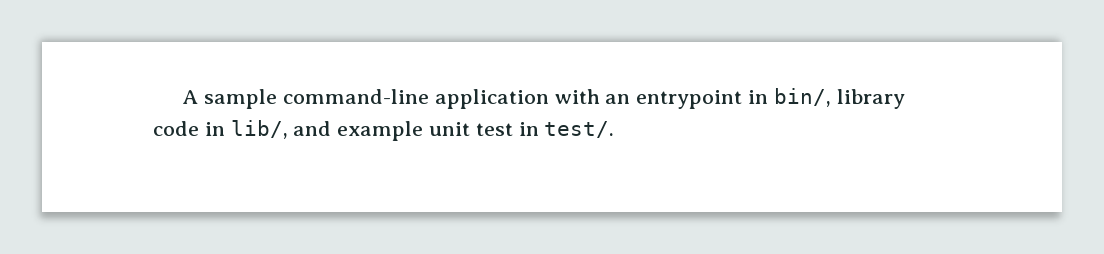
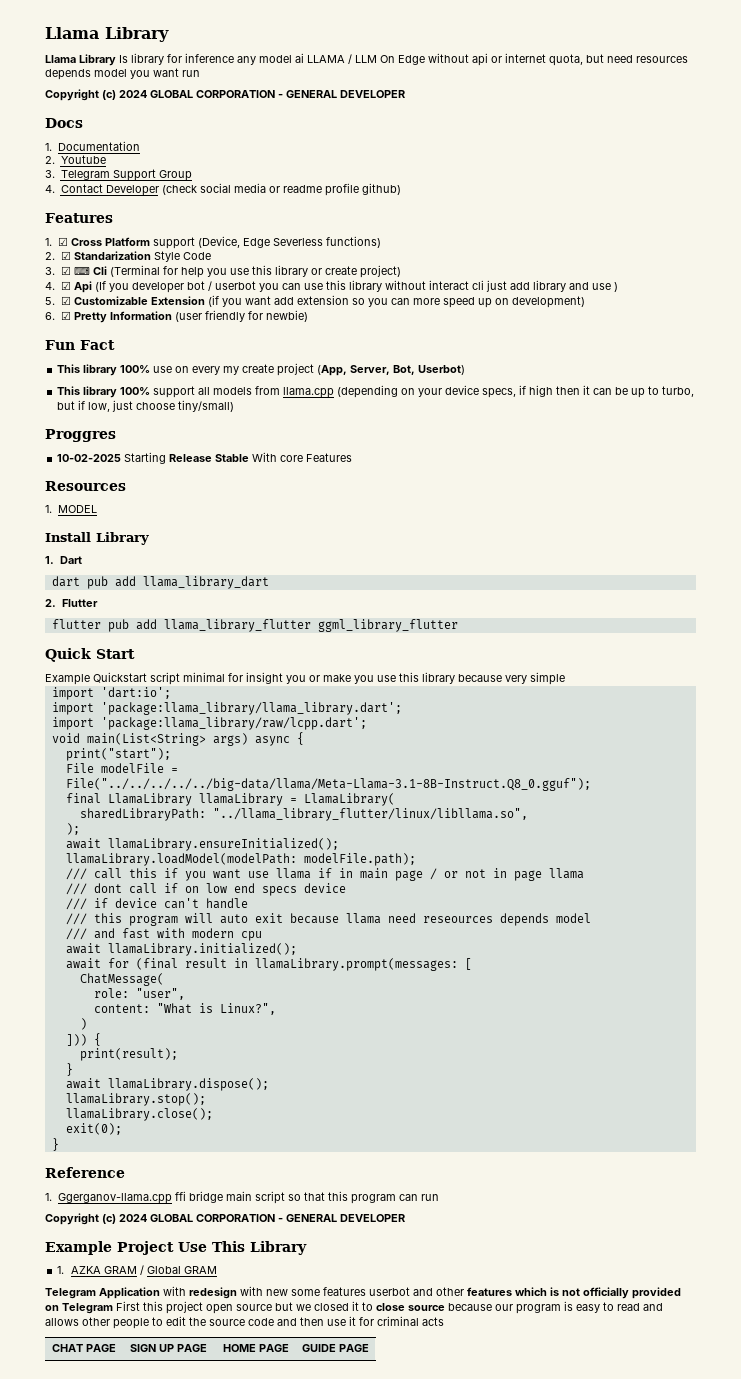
[182,88,905,109] [153,120,615,141] A sample command-line application with an entrypoint in bin/, library code in lib/, and example unit test in test/. -> [45,27,169,42] [45,53,688,66] [45,68,200,80] [45,89,405,101] [45,118,83,128] [45,141,141,151] [45,155,106,164] [45,169,192,181] [45,183,401,196] [45,213,113,223] [45,236,382,249] [45,251,211,262] [45,265,401,278] [45,280,618,293] [45,295,585,308] [45,310,308,323] [45,340,115,350] [57,363,466,376] [57,385,695,398] [57,400,235,412] [45,429,116,442] [57,452,353,464] [45,481,126,491] [45,505,98,513] [45,532,149,545] [45,556,82,564] [51,576,269,589] [45,599,98,607] [51,619,458,632] [45,648,135,662] [45,672,565,685] [51,687,171,700] [51,702,402,715] [51,717,367,730] [51,732,304,746] [65,748,171,761] [65,763,178,773] [65,778,591,791] [65,793,395,806] [79,808,528,821] [65,823,80,835] [65,838,339,851] [65,853,416,866] [65,868,584,881] [65,883,346,896] [65,898,248,910] [65,913,591,926] [65,928,262,941] [65,943,297,956] [65,958,472,971] [79,973,164,986] [93,988,185,1000] [93,1003,276,1015] [79,1018,87,1030] [65,1033,101,1046] [79,1048,178,1061] [65,1063,73,1076] [65,1078,269,1091] [65,1093,206,1106] [65,1108,213,1121] [65,1123,122,1135] [51,1138,59,1151] [45,1167,125,1178] [45,1191,440,1204] [45,1213,405,1225] [45,1241,307,1255] [57,1265,217,1275] [45,1286,681,1299] [45,1301,663,1314] [45,1316,444,1329] [52,1344,116,1352] [130,1344,207,1352] [222,1344,289,1352] [301,1344,369,1352] Llama Library // Llama Library Is library for inference any model ai LLAMA / LLM On Edge without api or internet quota, but need resources depends model you want run // Copyright (c) 2024 GLOBAL CORPORATION - GENERAL DEVELOPER // Docs // 1. Documentation // 2. Youtube // 3. Telegram Support Group // 4. Contact Developer (check social media or readme profile github) // Features // 1. ☑ Cross Platform support (Device, Edge Severless functions) // 2. ☑ Standarization Style Code // 3. ☑ ⌨ Cli (Terminal for help you use this library or create project) // 4. ☑ Api (If you developer bot / userbot you can use this library without interact cli just add library and use ) // 5. ☑ Customizable Extension (if you want add extension so you can more speed up on development) // 6. ☑ Pretty Information (user friendly for newbie) // Fun Fact // This library 100% use on every my create project (App, Server, Bot, Userbot) // This library 100% support all models from llama.cpp (depending on your device specs, if high then it can be up to turbo, but if low, just choose tiny/small) // Proggres // 10-02-2025 Starting Release Stable With core Features // Resources // 1. MODEL // Install Library // 1. Dart // dart pub add llama_library_dart // 2. Flutter // flutter pub add llama_library_flutter ggml_library_flutter // Quick Start // Example Quickstart script minimal for insight you or make you use this library because very simple // import 'dart:io'; // import 'package:llama_library/llama_library.dart'; // import 'package:llama_library/raw/lcpp.dart'; // void main(List<String> args) async { // print("start"); // File modelFile = File("../../../../../big-data/llama/Meta-Llama-3.1-8B-Instruct.Q8_0.gguf"); // final LlamaLibrary llamaLibrary = LlamaLibrary( // sharedLibraryPath: "../llama_library_flutter/linux/libllama.so", // ); // await llamaLibrary.ensureInitialized(); // llamaLibrary.loadModel(modelPath: modelFile.path); // /// call this if you want use llama if in main page / or not in page llama // /// dont call if on low end specs device // /// if device can't handle // /// this program will auto exit because llama need reseources depends model // /// and fast with modern cpu // await llamaLibrary.initialized(); // await for (final result in llamaLibrary.prompt(messages: [ // ChatMessage( // role: "user", // content: "What is Linux?", // ) // ])) { // print(result); // } // await llamaLibrary.dispose(); // llamaLibrary.stop(); // llamaLibrary.close(); // exit(0); // } // Reference // 1. Ggerganov-llama.cpp ffi bridge main script so that this program can run // Copyright (c) 2024 GLOBAL CORPORATION - GENERAL DEVELOPER // Example Project Use This Library // 1. AZKA GRAM / Global GRAM // Telegram Application with redesign with new some features userbot and other features which is not officially provided on Telegram First this project open source but we closed it to close source because our program is easy to read and allows other people to edit the source code and then use it for criminal acts // CHAT PAGE | SIGN UP PAGE | HOME PAGE | GUIDE PAGE

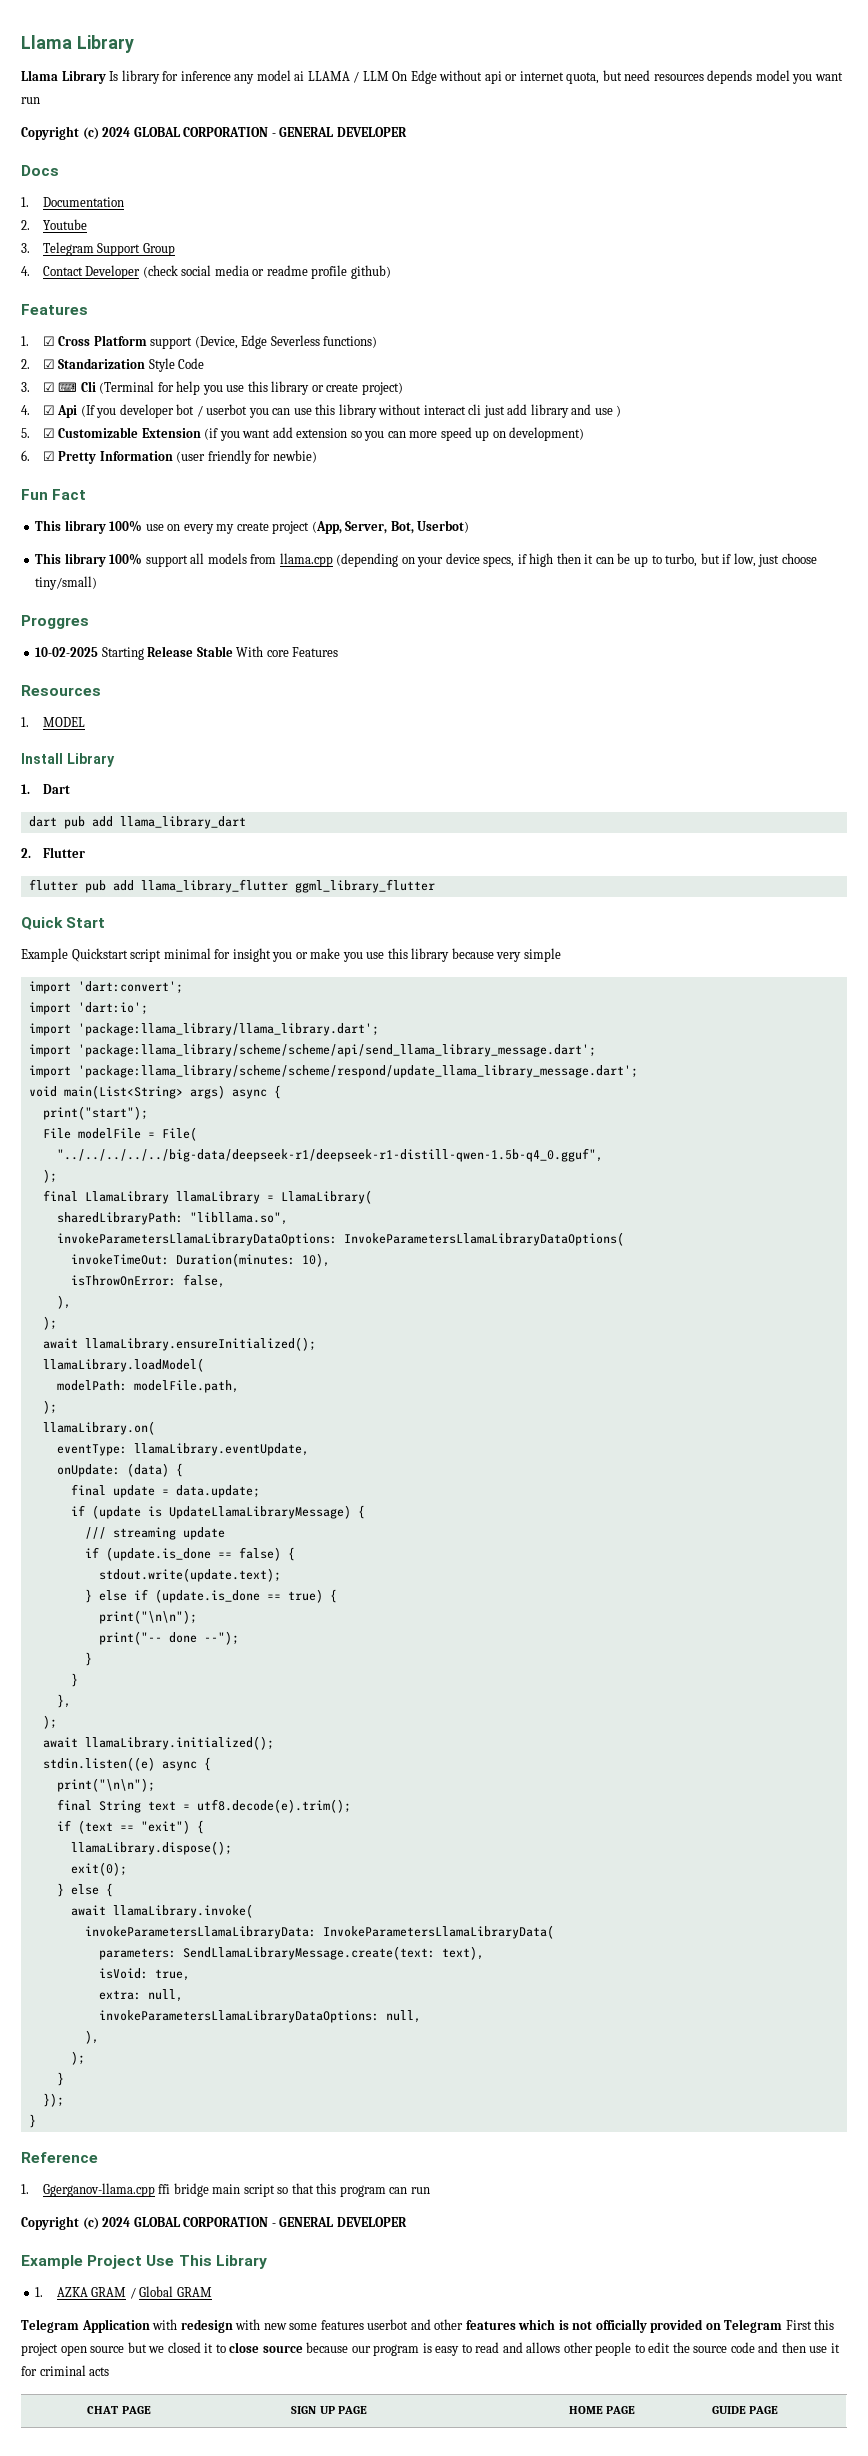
(565, 678) none -> [28,981,183,994] // import 'dart:convert';
[100,717,367,730] 'package:llama_library/raw/lcpp.dart'; -> [77,1044,596,1057] [28,1065,638,1078] 'package:llama_library/scheme/scheme/api/send_llama_library_message.dart'; // import 'package:llama_library/scheme/scheme/respond/update_llama_library_message.dart';
[65,778,591,791] File("../../../../../big-data/llama/Meta-Llama-3.1-8B-Instruct.Q8_0.gguf"); -> [161,1127,197,1141] [56,1148,603,1162] [42,1169,57,1183] File( // "../../../../../big-data/deepseek-r1/deepseek-r1-distill-qwen-1.5b-q4_0.gguf", // );
[212,808,528,821] [65,823,80,835] [65,838,339,851] [65,853,416,866] [65,868,584,881] [65,883,346,896] [65,898,248,910] [65,913,591,926] [65,928,262,941] [65,943,297,956] [65,958,472,971] [79,973,164,986] [93,988,185,1000] [93,1003,276,1015] [79,1018,87,1030] [65,1033,101,1046] [79,1048,178,1061] [65,1063,73,1076] [65,1078,269,1091] [65,1093,206,1106] [65,1108,213,1121] [65,1123,122,1135] "../llama_library_flutter/linux/libllama.so", // ); // await llamaLibrary.ensureInitialized(); // llamaLibrary.loadModel(modelPath: modelFile.path); // /// call this if you want use llama if in main page / or not in page llama // /// dont call if on low end specs device // /// if device can't handle // /// this program will auto exit because llama need reseources depends model // /// and fast with modern cpu // await llamaLibrary.initialized(); // await for (final result in llamaLibrary.prompt(messages: [ // ChatMessage( // role: "user", // content: "What is Linux?", // ) // ])) { // print(result); // } // await llamaLibrary.dispose(); // llamaLibrary.stop(); // llamaLibrary.close(); // exit(0); -> [189,1212,288,1225] [56,1232,624,1246] [70,1253,330,1267] [70,1274,225,1288] [56,1295,71,1309] [42,1316,57,1330] [42,1337,316,1351] [42,1358,204,1372] [56,1380,239,1393] [42,1400,57,1414] [42,1421,155,1435] [56,1443,309,1456] [56,1463,183,1477] [70,1484,260,1498] [70,1505,365,1519] [84,1527,225,1540] [84,1547,295,1561] [98,1568,281,1582] [84,1589,337,1603] [98,1610,197,1624] [98,1631,239,1645] [84,1652,92,1666] [70,1673,78,1687] [56,1694,71,1708] [42,1715,57,1729] [42,1736,274,1750] [42,1757,211,1771] [56,1778,155,1792] [56,1799,351,1813] [56,1820,204,1834] [70,1841,232,1855] [70,1862,127,1876] [56,1883,113,1897] [70,1904,253,1918] [84,1925,554,1939] [98,1946,484,1960] [98,1968,190,1981] [98,1989,183,2002] [98,2010,421,2023] [84,2030,99,2044] [70,2051,85,2065] [56,2072,64,2086] [42,2093,64,2107] "libllama.so", // invokeParametersLlamaLibraryDataOptions: InvokeParametersLlamaLibraryDataOptions( // invokeTimeOut: Duration(minutes: 10), // isThrowOnError: false, // ), // ); // await llamaLibrary.ensureInitialized(); // llamaLibrary.loadModel( // modelPath: modelFile.path, // ); // llamaLibrary.on( // eventType: llamaLibrary.eventUpdate, // onUpdate: (data) { // final update = data.update; // if (update is UpdateLlamaLibraryMessage) { // /// streaming update // if (update.is_done == false) { // stdout.write(update.text); // } else if (update.is_done == true) { // print("\n\n"); // print("-- done --"); // } // } // }, // ); // await llamaLibrary.initialized(); // stdin.listen((e) async { // print("\n\n"); // final String text = utf8.decode(e).trim(); // if (text == "exit") { // llamaLibrary.dispose(); // exit(0); // } else { // await llamaLibrary.invoke( // invokeParametersLlamaLibraryData: InvokeParametersLlamaLibraryData( // parameters: SendLlamaLibraryMessage.create(text: text), // isVoid: true, // extra: null, // invokeParametersLlamaLibraryDataOptions: null, // ), // ); // } // });

